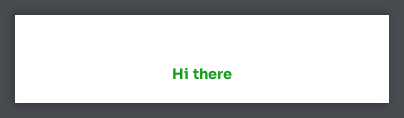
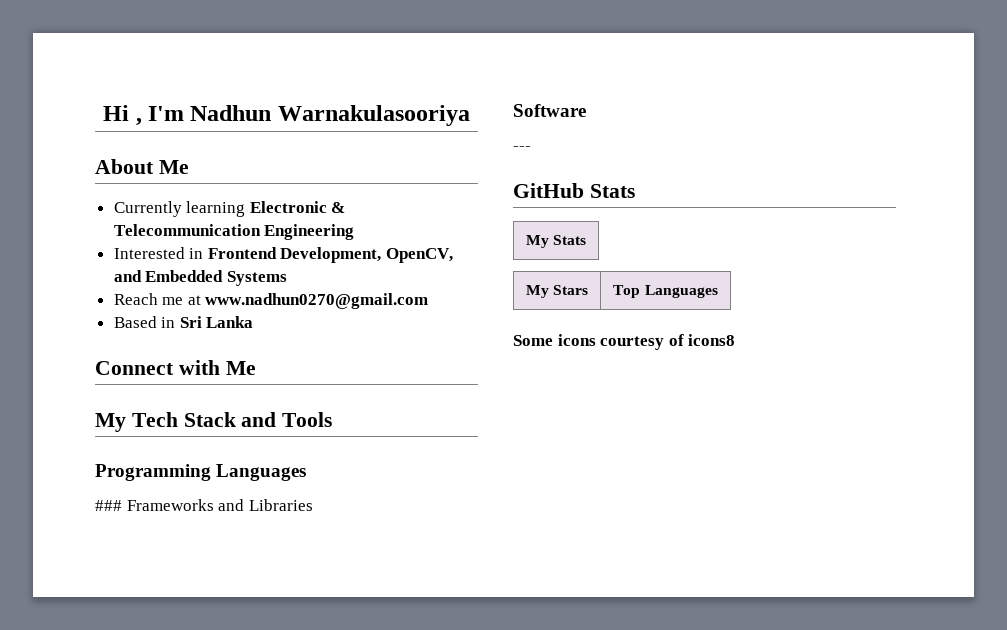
[192,68,232,80] there -> [135,105,470,126] [95,159,189,174] [113,201,346,217] [113,224,355,240] [113,247,454,263] [113,270,287,286] [113,293,429,309] [113,316,254,328] [95,360,256,375] [95,412,333,432] [95,464,307,481] [95,499,313,511] [513,104,586,117] [513,146,531,151] [513,183,635,198] [525,235,587,248] [525,285,589,298] [613,285,718,298] [513,334,736,350] , I'm Nadhun Warnakulasooriya // About Me // Currently learning Electronic & Telecommunication Engineering // Interested in Frontend Development, OpenCV, and Embedded Systems // Reach me at www.nadhun0270@gmail.com // Based in Sri Lanka // Connect with Me // My Tech Stack and Tools // Programming Languages // ### Frameworks and Libraries // Software // --- // GitHub Stats // My Stats // My Stars | Top Languages // Some icons courtesy of icons8

